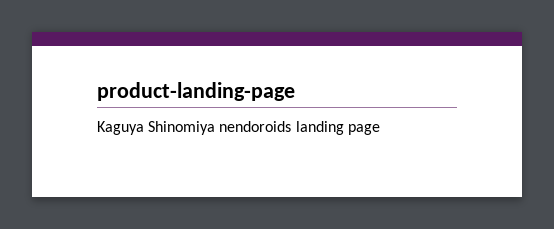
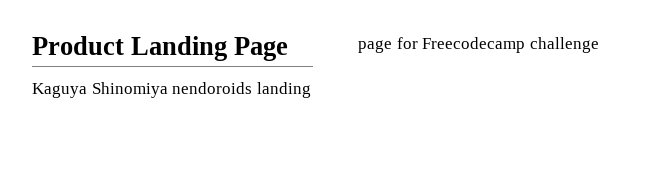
[97,82,295,101] product-landing-page -> [32,36,289,61] Product Landing Page
(380, 129) none -> [396,37,599,53] for Freecodecamp challenge

